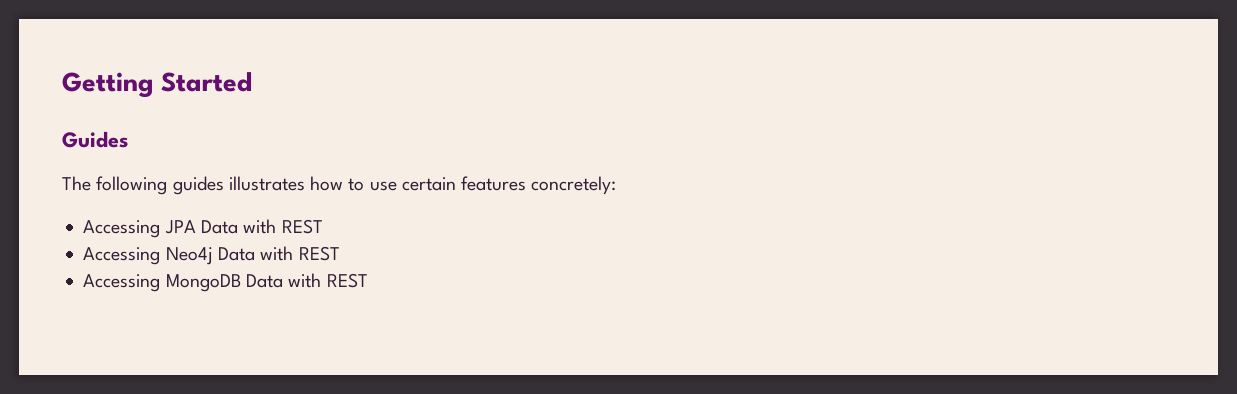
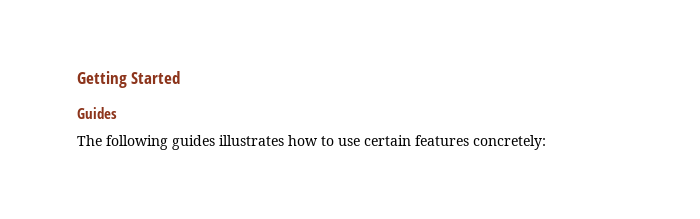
[83,219,323,238] [83,246,340,265] [83,273,368,292] // Accessing JPA Data with REST // Accessing Neo4j Data with REST // Accessing MongoDB Data with REST -> (546, 142) none

